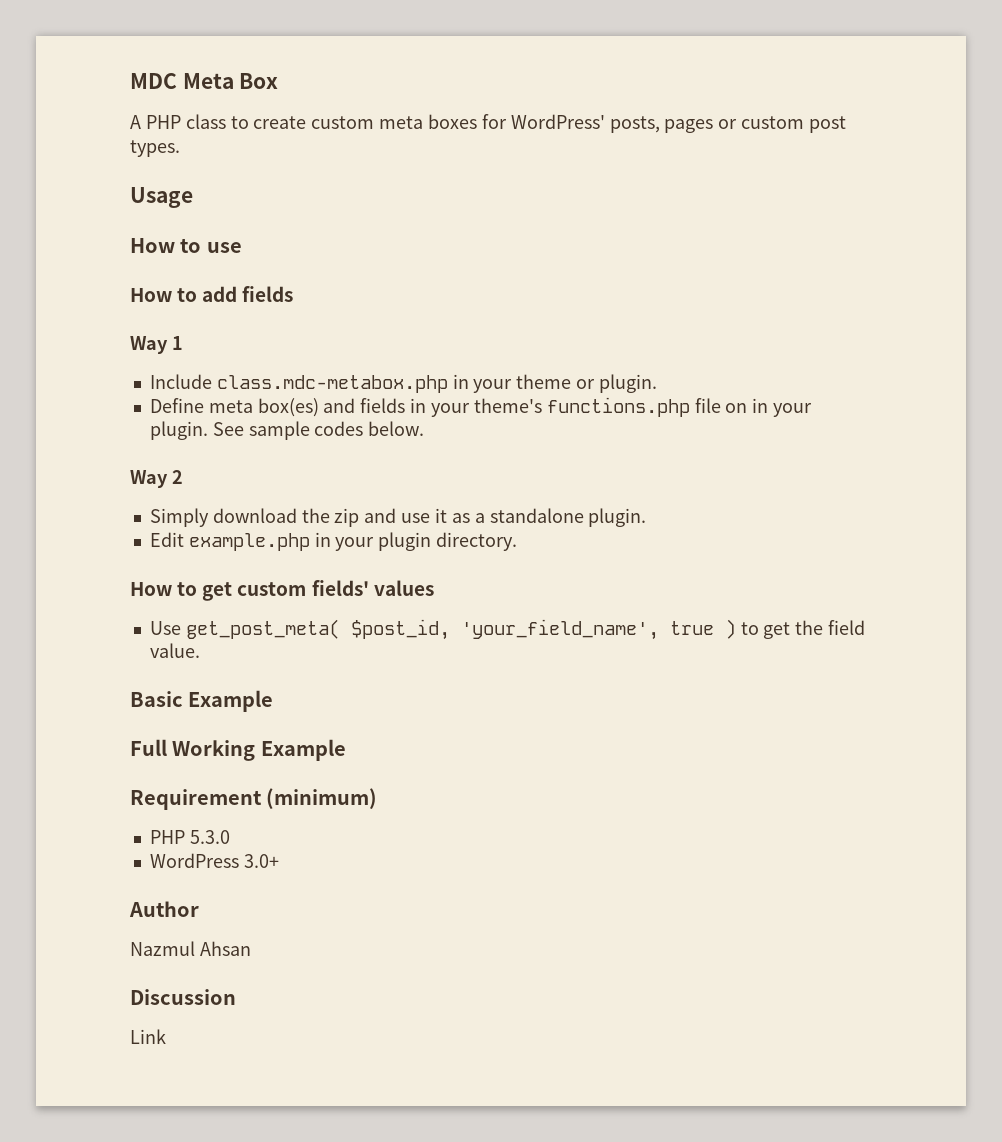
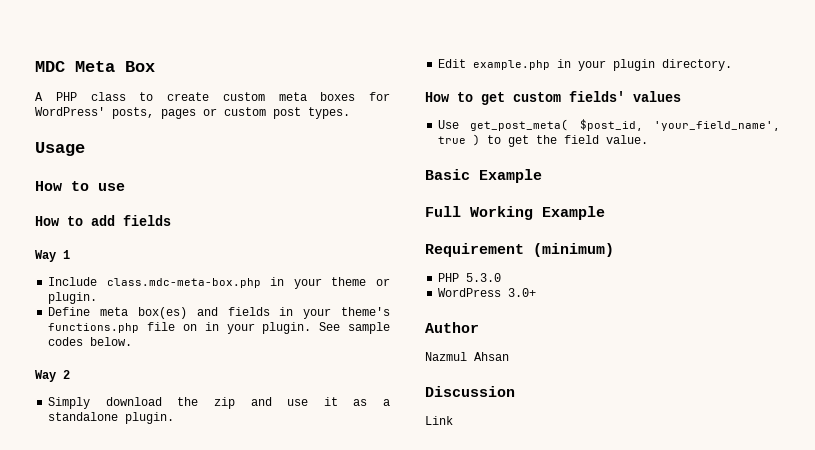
[216,375,448,393] class.mdc-metabox.php -> [106,278,261,288] class.mdc-meta-box.php

